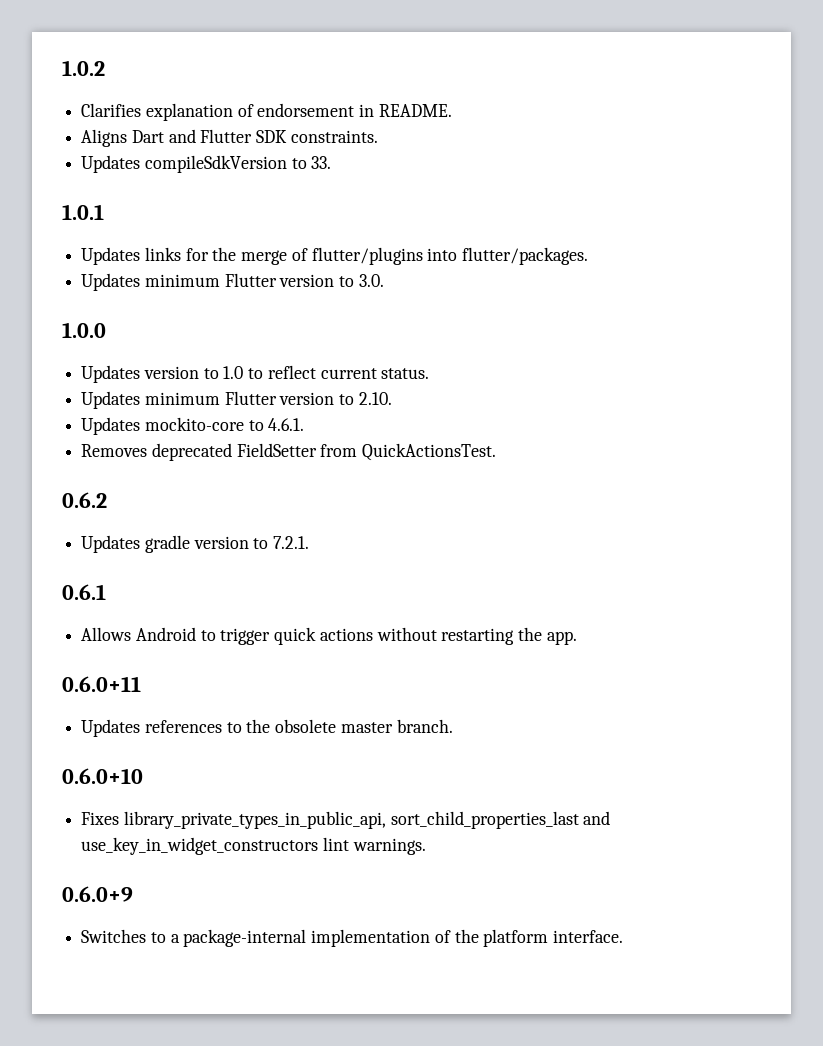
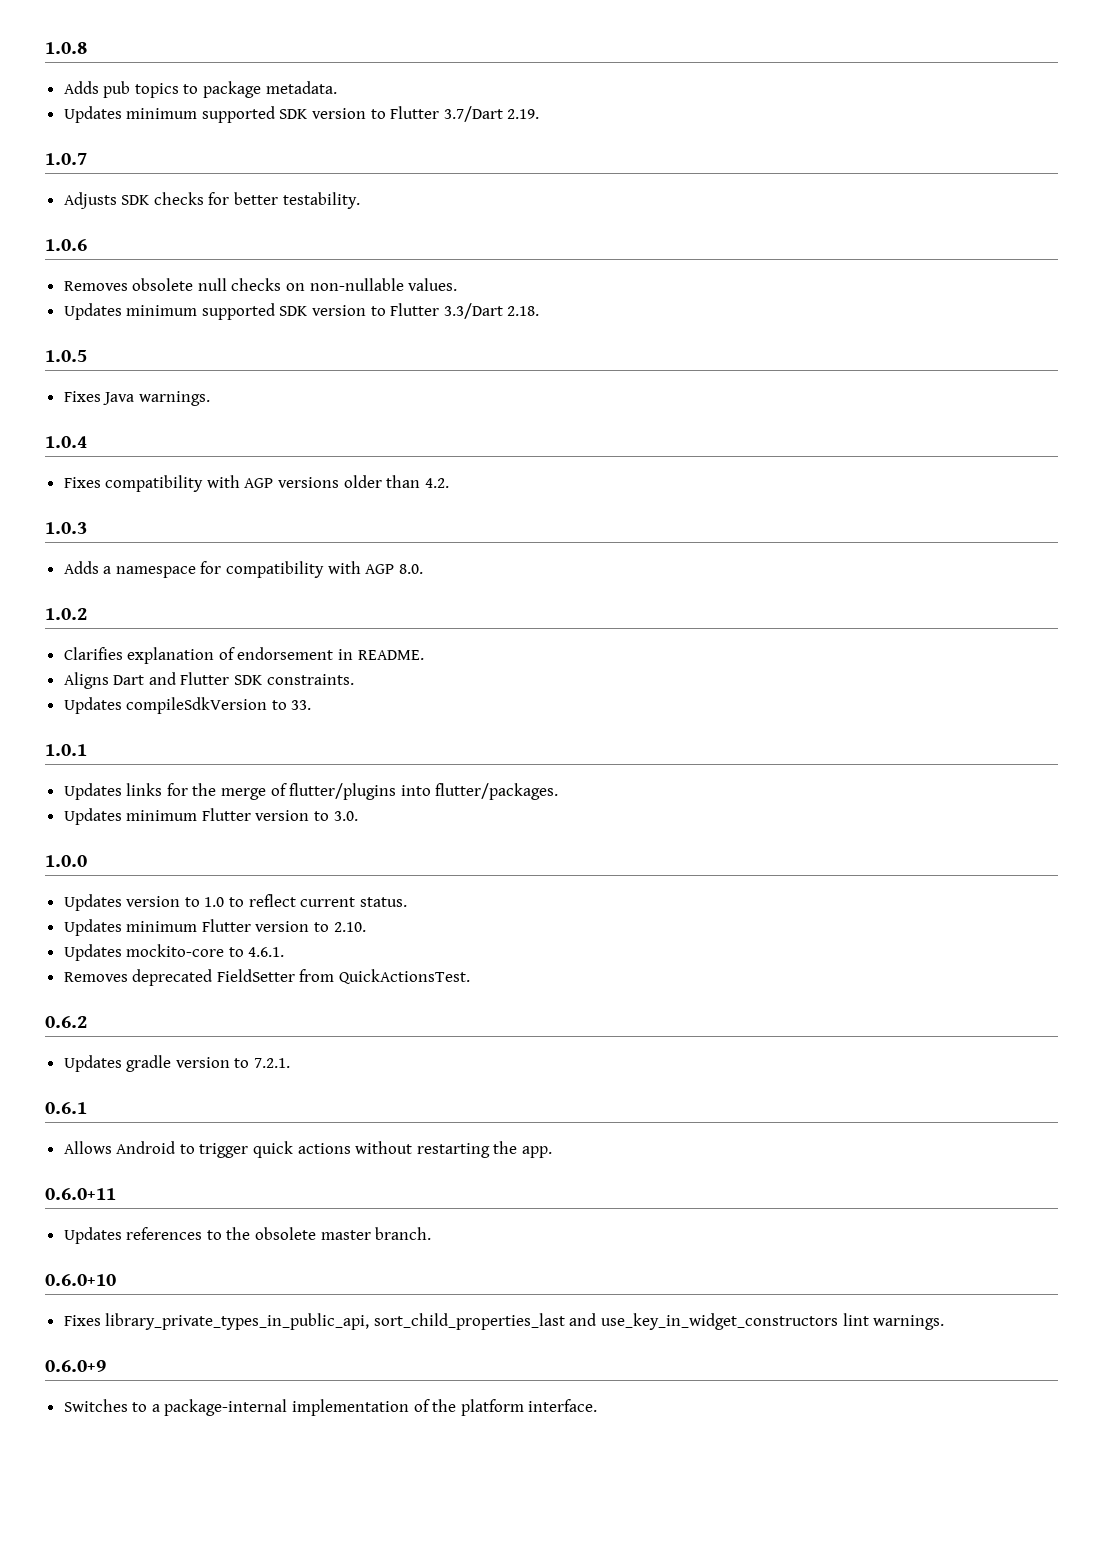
(62, 68) none -> [45,42,87,54] [63,81,337,98] [63,106,540,123] [45,153,87,165] [63,192,360,209] [45,239,87,251] [63,278,458,291] [63,303,540,320] [45,350,87,362] [63,391,210,406] [45,436,87,448] [63,475,449,492] [45,522,87,534] [63,561,423,578] 1.0.8 // Adds pub topics to package metadata. // Updates minimum supported SDK version to Flutter 3.7/Dart 2.19. // 1.0.7 // Adjusts SDK checks for better testability. // 1.0.6 // Removes obsolete null checks on non-nullable values. // Updates minimum supported SDK version to Flutter 3.3/Dart 2.18. // 1.0.5 // Fixes Java warnings. // 1.0.4 // Fixes compatibility with AGP versions older than 4.2. // 1.0.3 // Adds a namespace for compatibility with AGP 8.0. //

